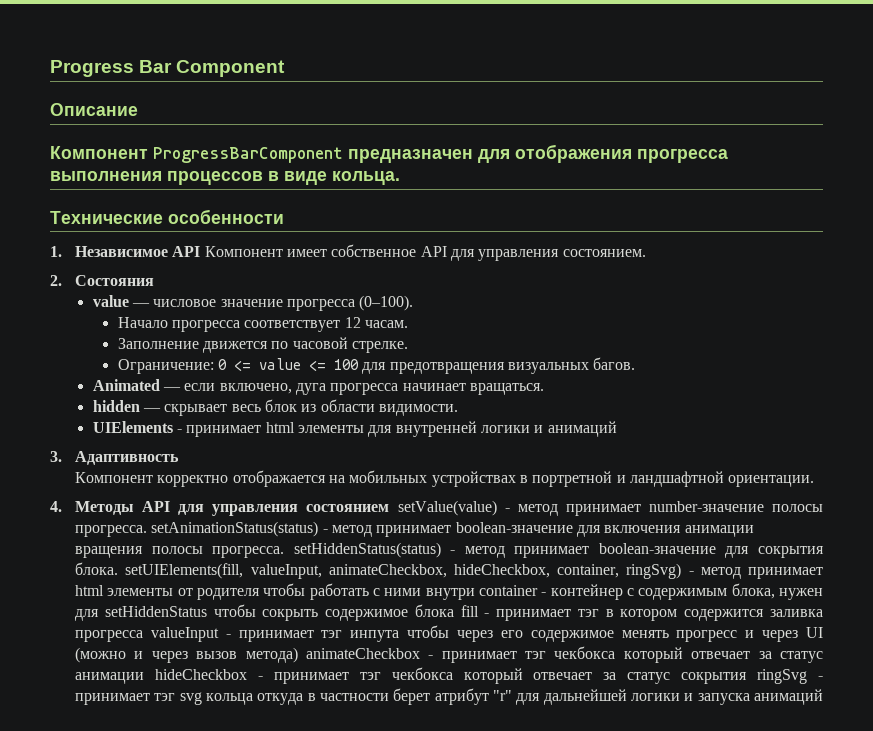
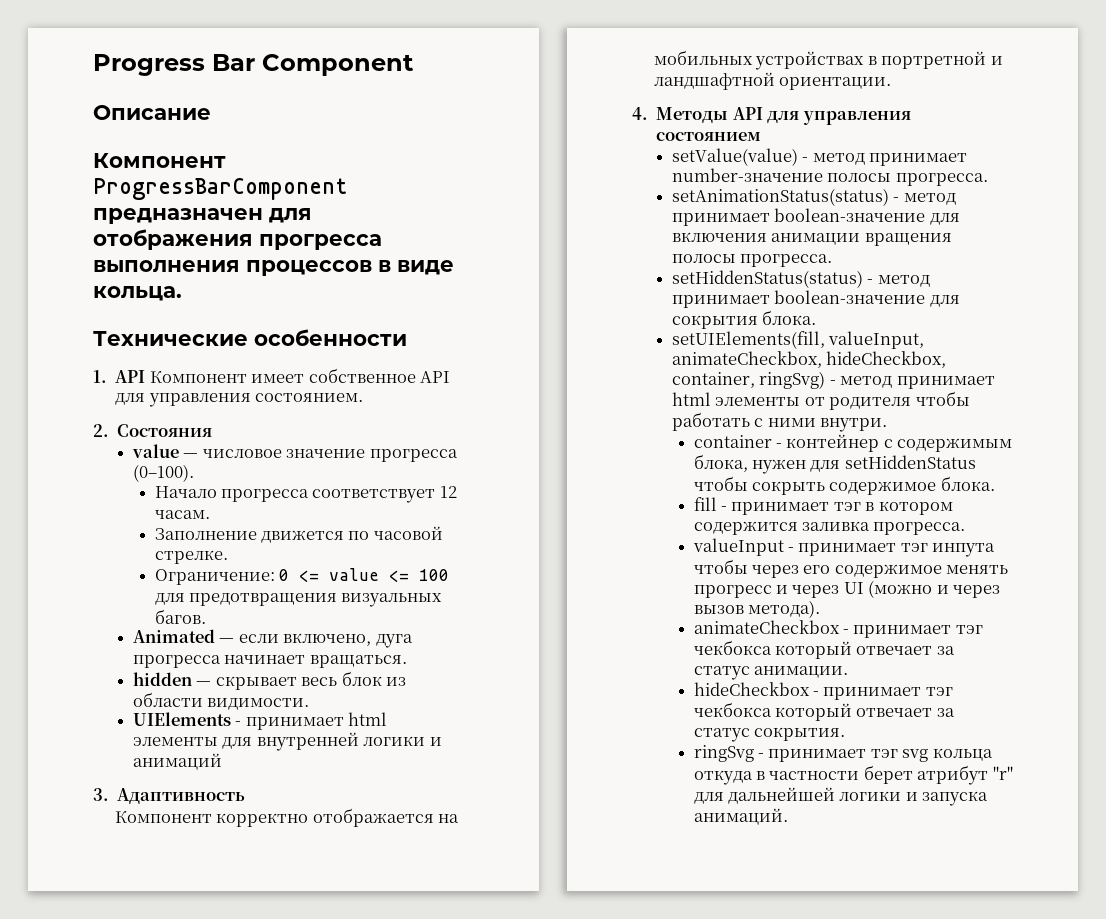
[75,246,169,257] Независимое -> (107, 376) none
(390, 508) none -> (762, 136) //
(148, 531) none -> (988, 179) //
(285, 552) none -> (833, 260) //
(119, 568) none -> (817, 317) //
[425,588,475,600] внутри -> [820,418,888,432] внутри. //
[414,604,454,617] блока -> [940,476,995,491] блока. //
[75,630,144,642] прогресса -> [873,522,966,535] прогресса. //
[245,647,298,663] метода) -> [747,600,820,618] метода). //
[75,672,145,684] анимации -> [753,666,848,678] анимации. //
[681,672,748,684] сокрытия -> [753,727,845,741] сокрытия. //
[753,689,823,705] анимаций -> [693,808,788,825] анимаций.

